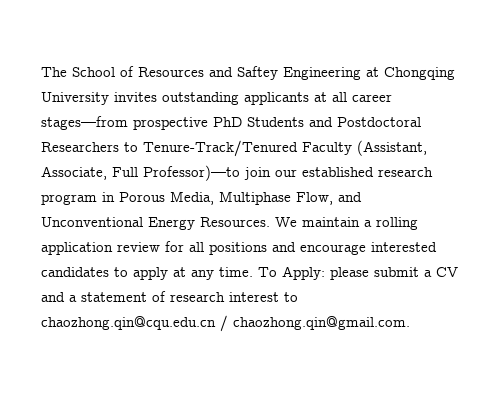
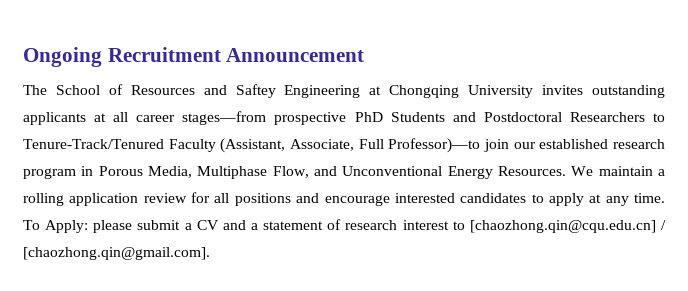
(41, 72) none -> [23,47,365,67] Ongoing Recruitment Announcement //
[41,315,410,332] chaozhong.qin@cqu.edu.cn / chaozhong.qin@gmail.com. -> [469,220,666,233] [23,247,210,260] [chaozhong.qin@cqu.edu.cn] / [chaozhong.qin@gmail.com].

